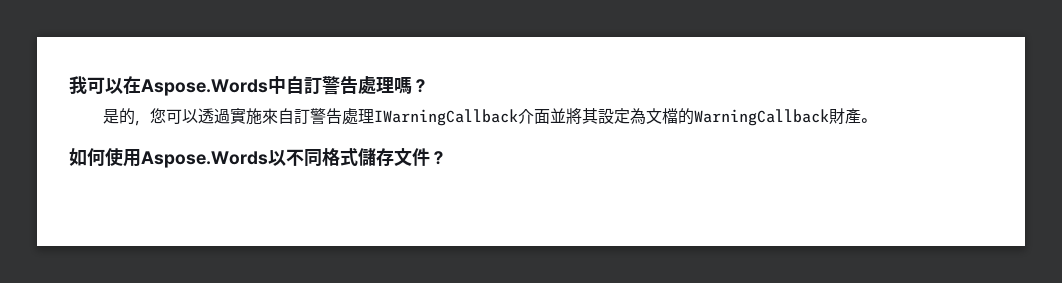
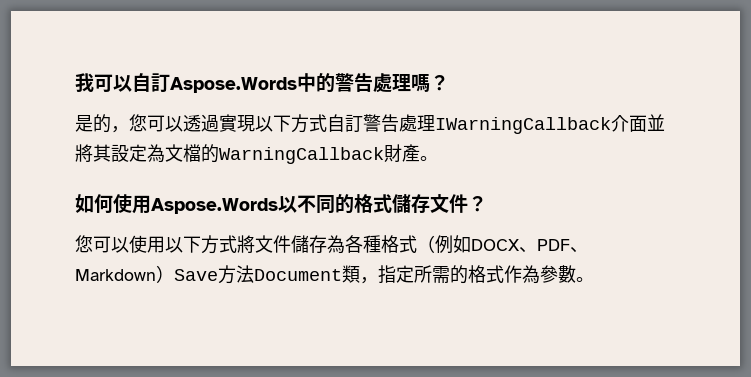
[123,76,322,96] 在Aspose.Words中自訂 -> [132,73,335,93] 自訂Aspose.Words中的
[246,108,279,125] 施來 -> [237,114,327,133] 現以下方式
(322, 158) none -> [335,194,354,214] 的
(447, 158) none -> [75,235,588,254] [75,265,594,284] // 您可以使用以下方式將文件儲存為各種格式（例如DOCX、PDF、Markdown）Save方法Document類，指定所需的格式作為參數。

